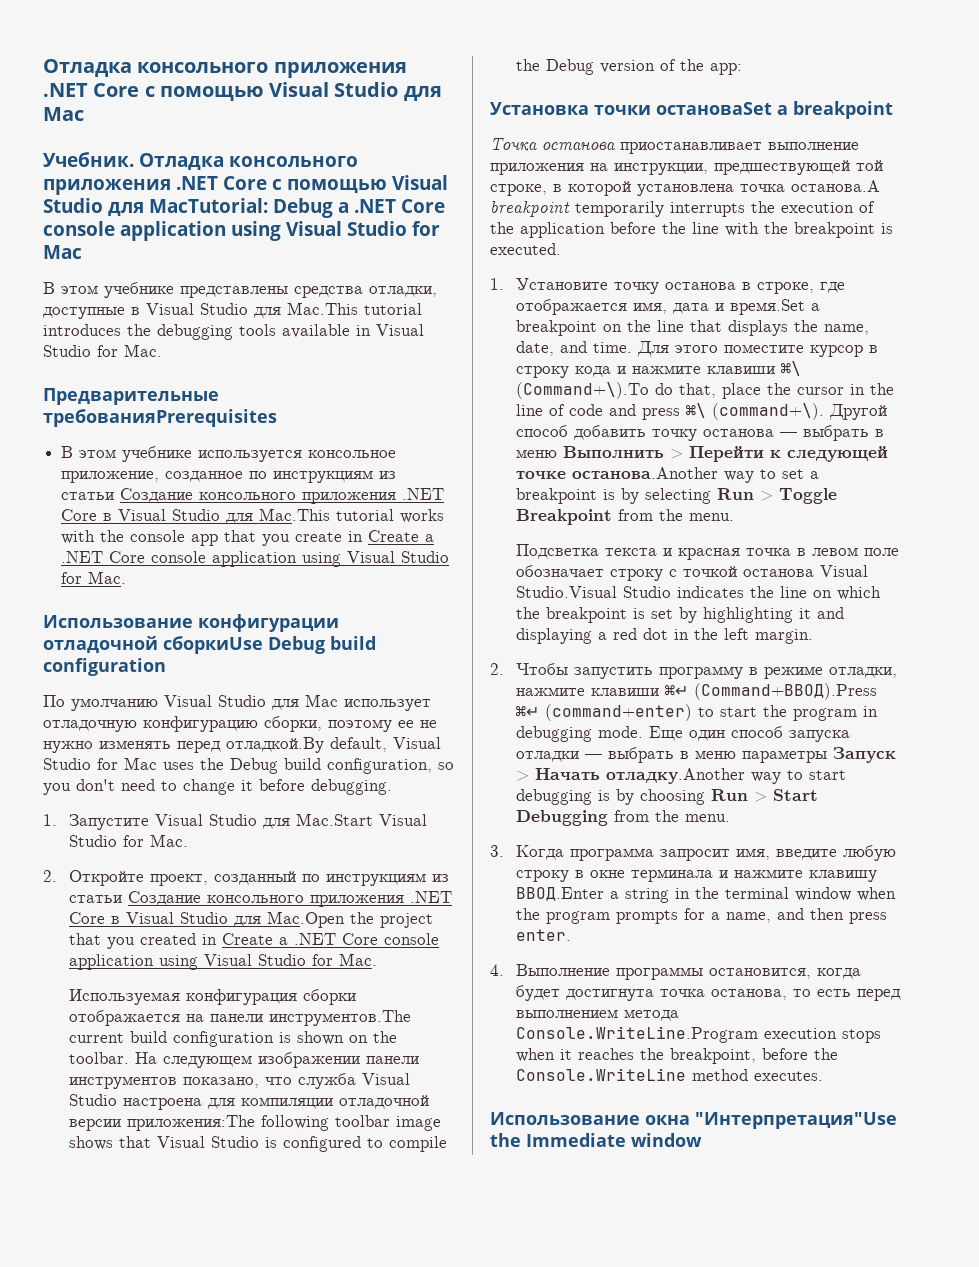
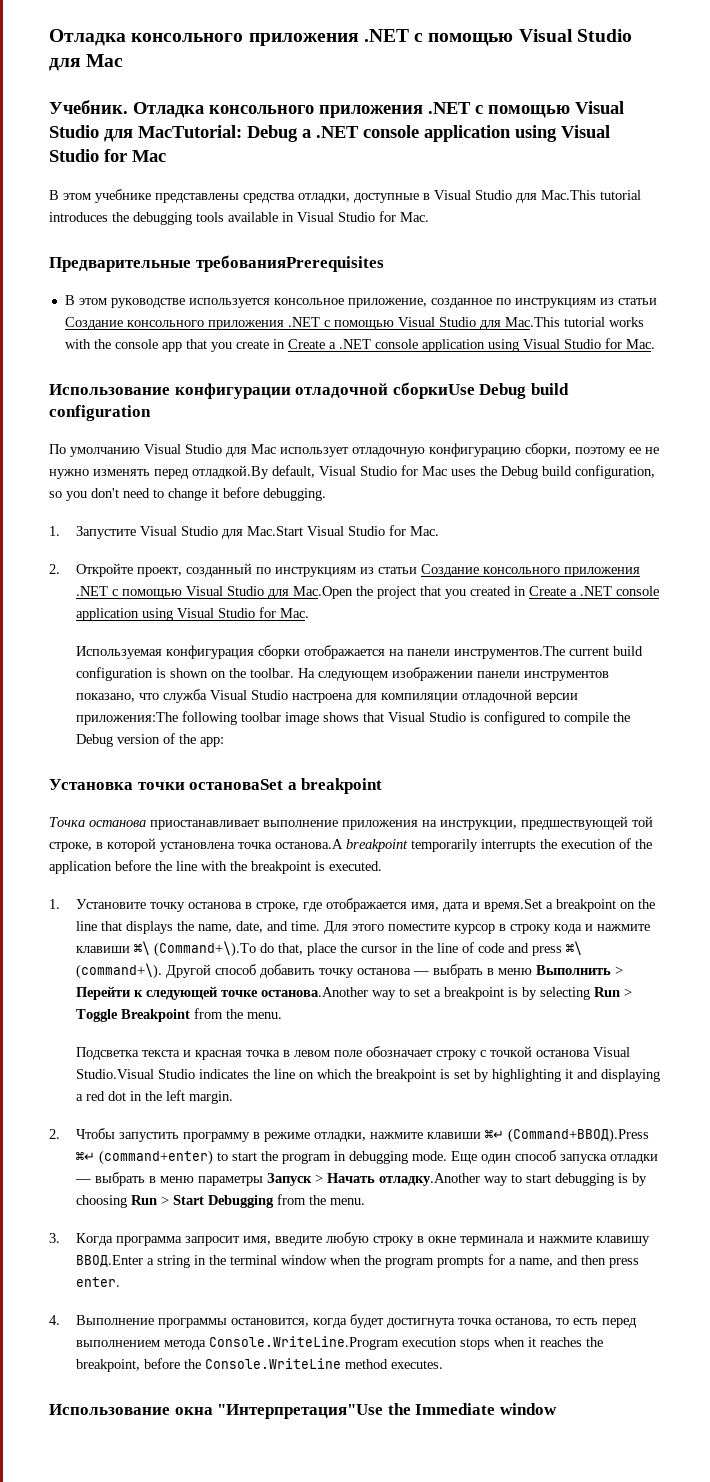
[43,59,407,78] [43,83,140,97] Отладка консольного приложения .NET Core -> [49,29,409,46] Отладка консольного приложения .NET
[223,176,267,190] Core -> (471, 108) none
[400,199,445,213] Core -> (359, 132) none
[122,446,193,462] учебнике -> [110,298,185,308] руководстве
[61,509,113,521] Core в -> [323,320,394,330] с помощью
[109,551,146,563] Core -> (371, 344) none
[68,912,120,924] Core в -> [111,589,182,599] с помощью
[341,933,378,945] Core -> (612, 591) none

